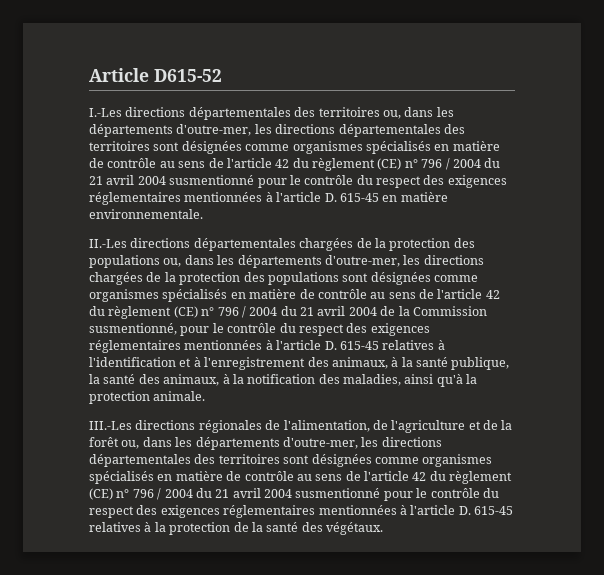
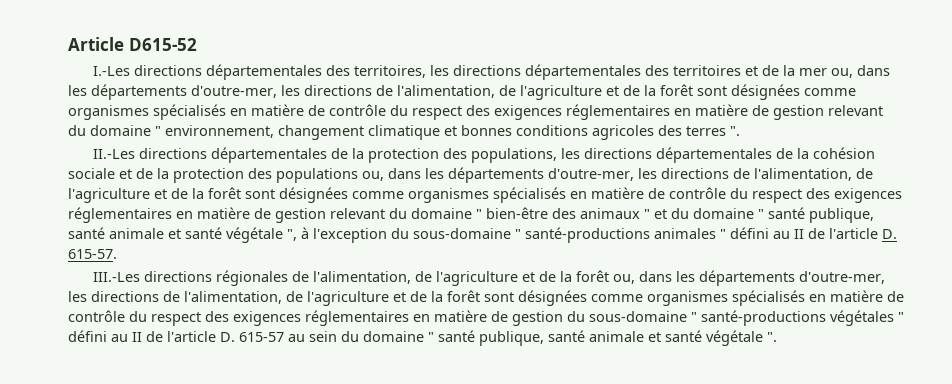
[318,107,454,119] [89,124,465,137] [89,141,500,154] [89,158,501,171] [89,175,507,188] [89,192,448,205] [89,209,203,219] [89,238,354,251] territoires ou, dans les départements d'outre-mer, les directions départementales des territoires sont désignées comme organismes spécialisés en matière de contrôle au sens de l'article 42 du règlement (CE) n° 796 / 2004 du 21 avril 2004 susmentionné pour le contrôle du respect des exigences réglementaires mentionnées à l'article D. 615-45 en matière environnementale. // II.-Les directions départementales chargées -> [353,64,890,80] [68,84,856,100] [68,104,883,120] [68,125,740,140] [92,147,875,163] [68,168,132,179] territoires, les directions départementales des territoires et de la mer ou, dans les départements d'outre-mer, les directions de l'alimentation, de l'agriculture et de la forêt sont désignées comme organismes spécialisés en matière de contrôle du respect des exigences réglementaires en matière de gestion relevant du domaine " environnement, changement climatique et bonnes conditions agricoles des terres ". // II.-Les directions départementales de la protection des populations, les directions départementales de la cohésion sociale et
[89,272,478,285] [89,289,500,302] [89,306,487,319] [89,323,430,336] [89,340,445,353] [89,357,510,370] [89,374,478,387] [89,391,206,404] chargées de la protection des populations sont désignées comme organismes spécialisés en matière de contrôle au sens de l'article 42 du règlement (CE) n° 796 / 2004 du 21 avril 2004 de la Commission susmentionné, pour le contrôle du respect des exigences réglementaires mentionnées à l'article D. 615-45 relatives à l'identification et à l'enregistrement des animaux, à la santé publique, la santé des animaux, à la notification des maladies, ainsi qu'à la protection animale. -> [733,168,873,181] [68,187,902,203] [68,207,874,223] [68,227,897,243] [68,249,117,259] de l'alimentation, de l'agriculture et de la forêt sont désignées comme organismes spécialisés en matière de contrôle du respect des exigences réglementaires en matière de gestion relevant du domaine " bien-être des animaux " et du domaine " santé publique, santé animale et santé végétale ", à l'exception du sous-domaine " santé-productions animales " défini au II de l'article D. 615-57.
[89,454,493,467] [89,471,513,484] [89,488,499,501] [89,505,513,518] [89,522,383,535] départementales des territoires sont désignées comme organismes spécialisés en matière de contrôle au sens de l'article 42 du règlement (CE) n° 796 / 2004 du 21 avril 2004 susmentionné pour le contrôle du respect des exigences réglementaires mentionnées à l'article D. 615-45 relatives à la protection de la santé des végétaux. -> [163,290,904,306] [68,310,904,326] [68,330,777,346] de l'alimentation, de l'agriculture et de la forêt sont désignées comme organismes spécialisés en matière de contrôle du respect des exigences réglementaires en matière de gestion du sous-domaine " santé-productions végétales " défini au II de l'article D. 615-57 au sein du domaine " santé publique, santé animale et santé végétale ".

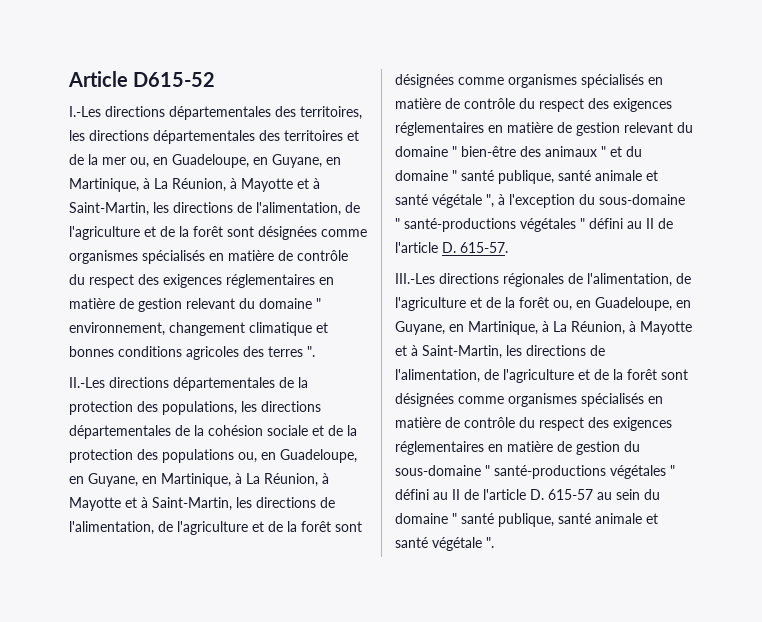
[856,65,890,76] [68,84,277,100] dans les départements d'outre-mer, -> [153,154,341,168] [69,178,320,192] [69,202,149,216] en Guadeloupe, en Guyane, en Martinique, à La Réunion, à Mayotte et à Saint-Martin,
[388,167,634,183] dans les départements d'outre-mer, -> [261,449,357,463] [69,473,329,487] [69,497,232,511] en Guadeloupe, en Guyane, en Martinique, à La Réunion, à Mayotte et à Saint-Martin,
[654,228,716,239] animales -> [520,218,576,232] végétales
[638,270,885,286] dans les départements d'outre-mer, -> [576,297,691,311] [395,321,692,335] [395,345,502,359] en Guadeloupe, en Guyane, en Martinique, à La Réunion, à Mayotte et à Saint-Martin,

